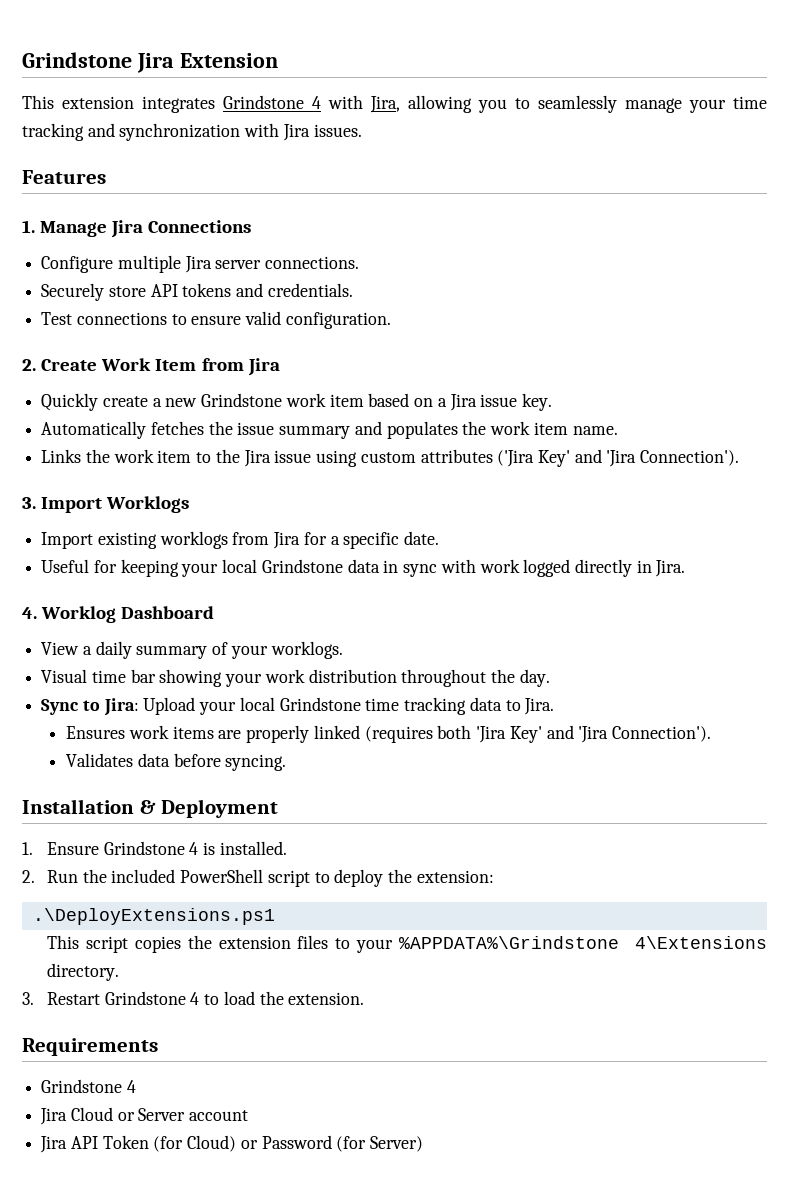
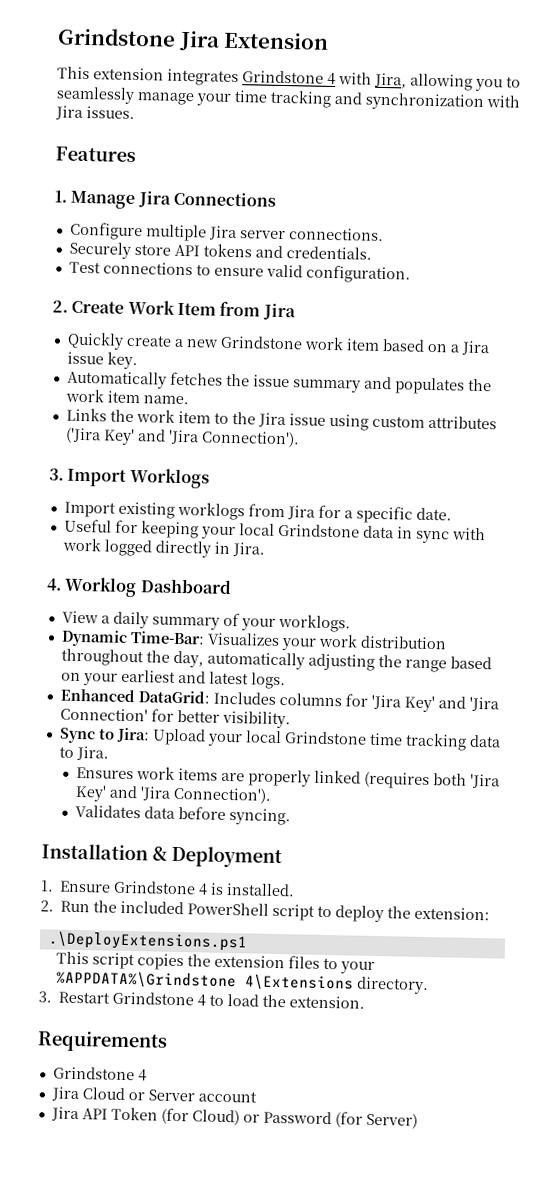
[41,669,223,687] Visual time bar showing -> [60,629,280,647] Dynamic Time-Bar: Visualizes
[519,669,550,687] day. -> [172,650,492,673] [60,669,286,690] [59,688,499,713] [59,707,291,729] day, automatically adjusting the range based on your earliest and latest logs. // Enhanced DataGrid: Includes columns for 'Jira Key' and 'Jira Connection' for better visibility.

